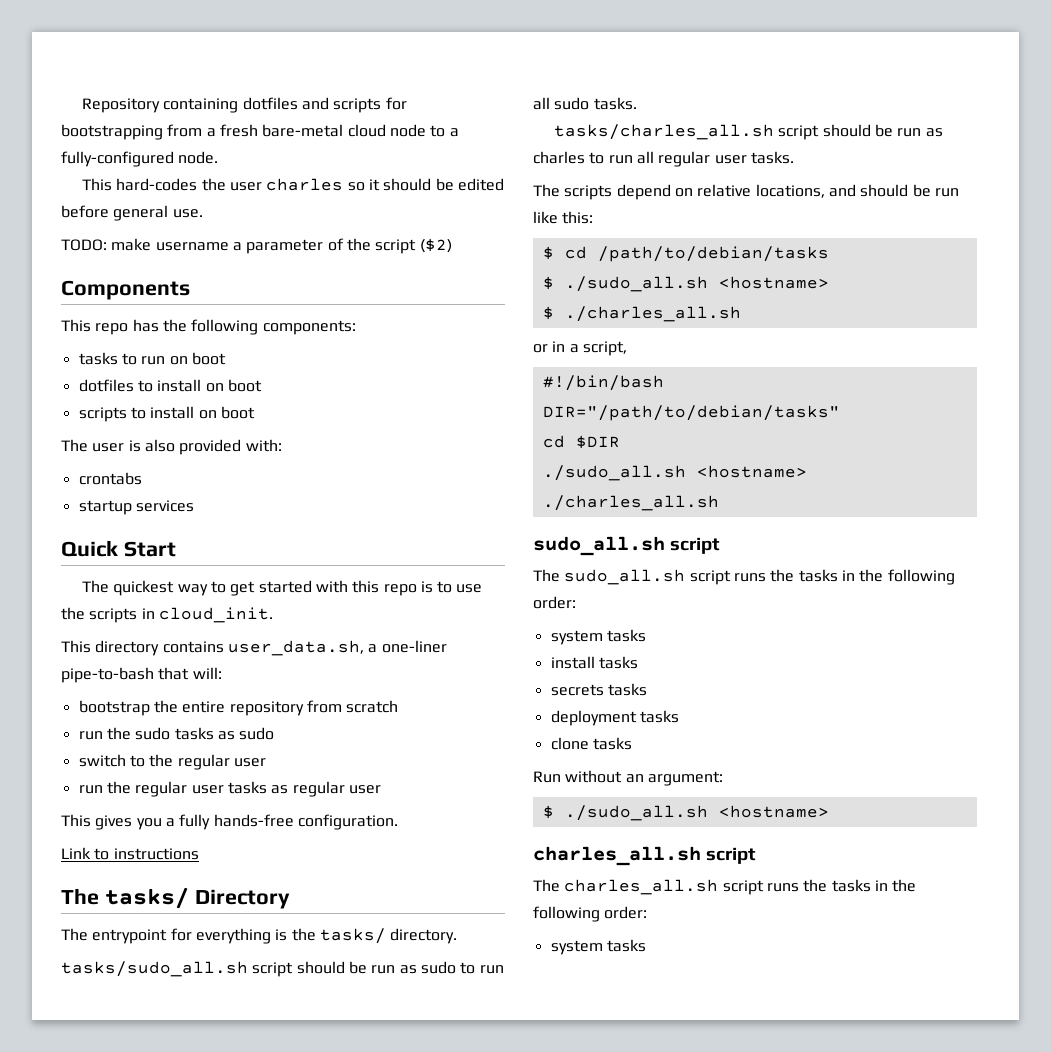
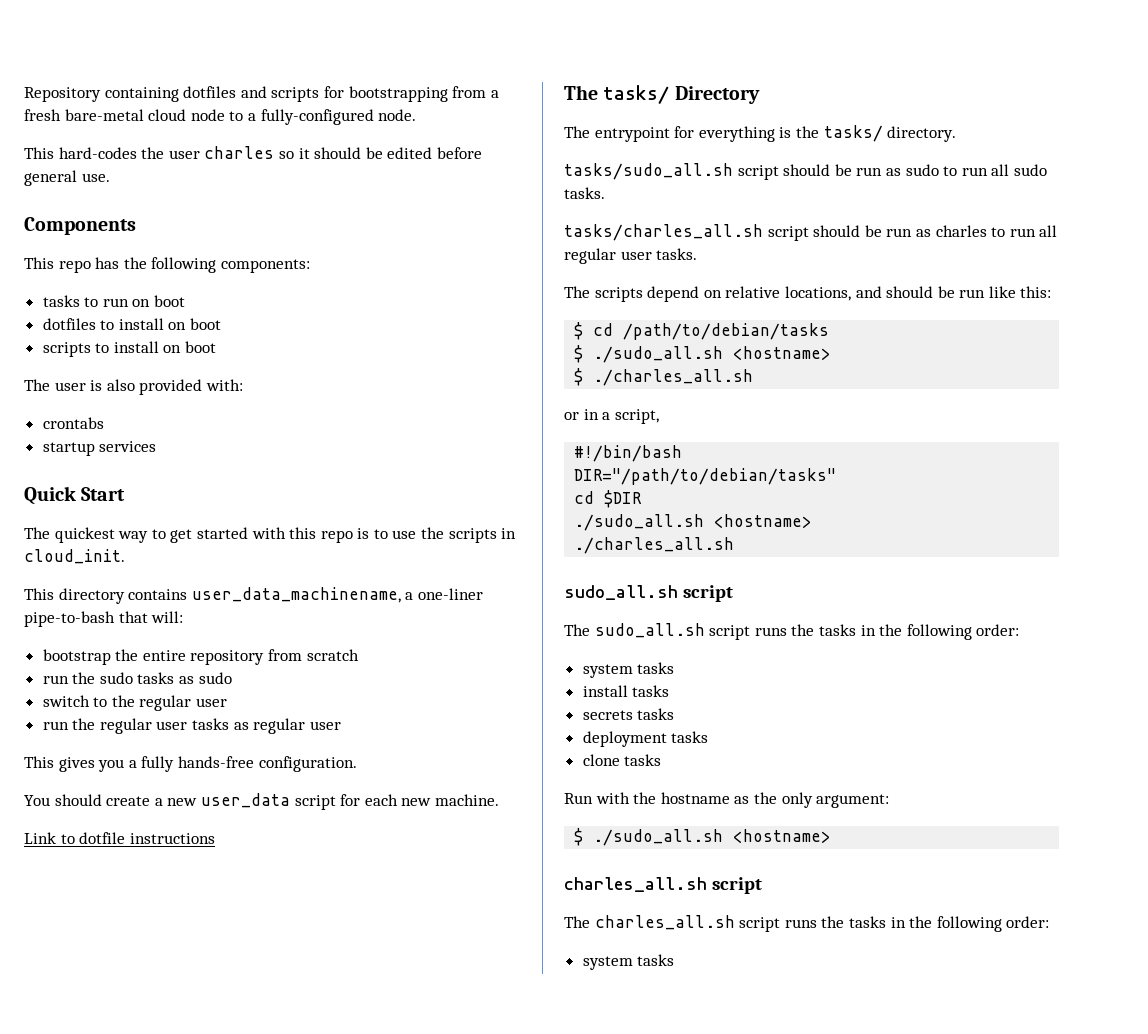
[61,238,452,254] // TODO: make username a parameter of the script ($2) -> (110, 177) none
[227,640,364,656] user_data.sh, -> [191,587,401,603] user_data_machinename,
(398, 822) none -> [24,793,499,810] // You should create a new user_data script for each new machine.
(110, 854) none -> [79,832,126,844] dotfile
[565,770,644,783] without an -> [595,792,813,808] with the hostname as the only

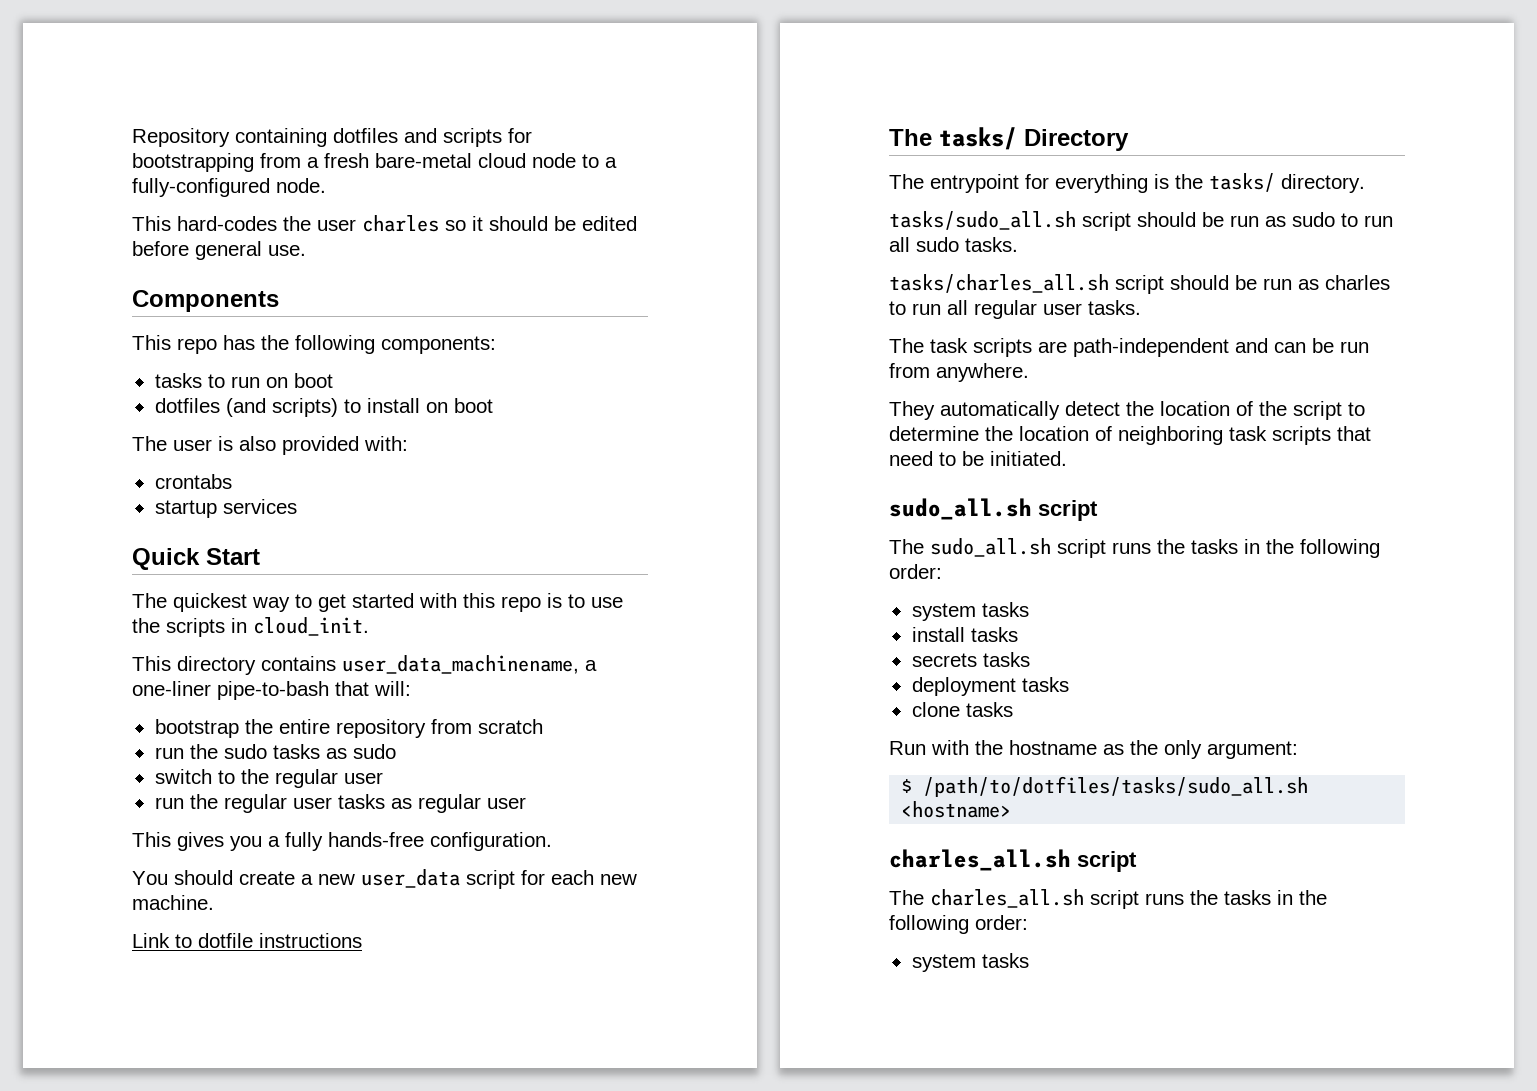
[100,318,222,330] [42,342,91,357] to install on boot // scripts -> [225,398,338,417] (and scripts)
[594,286,1052,302] [574,322,830,340] [574,345,832,363] [574,368,754,386] [564,409,659,424] [574,445,683,462] [574,468,837,485] [574,490,643,508] [574,514,813,531] [574,537,735,554] scripts depend on relative locations, and should be run like this: // $ cd /path/to/debian/tasks // $ ./sudo_all.sh <hostname> // $ ./charles_all.sh // or in a script, // #!/bin/bash // DIR="/path/to/debian/tasks" // cd $DIR // ./sudo_all.sh <hostname> // ./charles_all.sh -> [930,338,1369,357] [889,363,1029,382] [889,401,1365,420] [889,426,1371,445] [889,451,1067,466] task scripts are path-independent and can be run from anywhere. // They automatically detect the location of the script to determine the location of neighboring task scripts that need to be initiated.
[593,829,724,846] ./sudo_all.sh -> [923,776,1309,797] /path/to/dotfiles/tasks/sudo_all.sh

